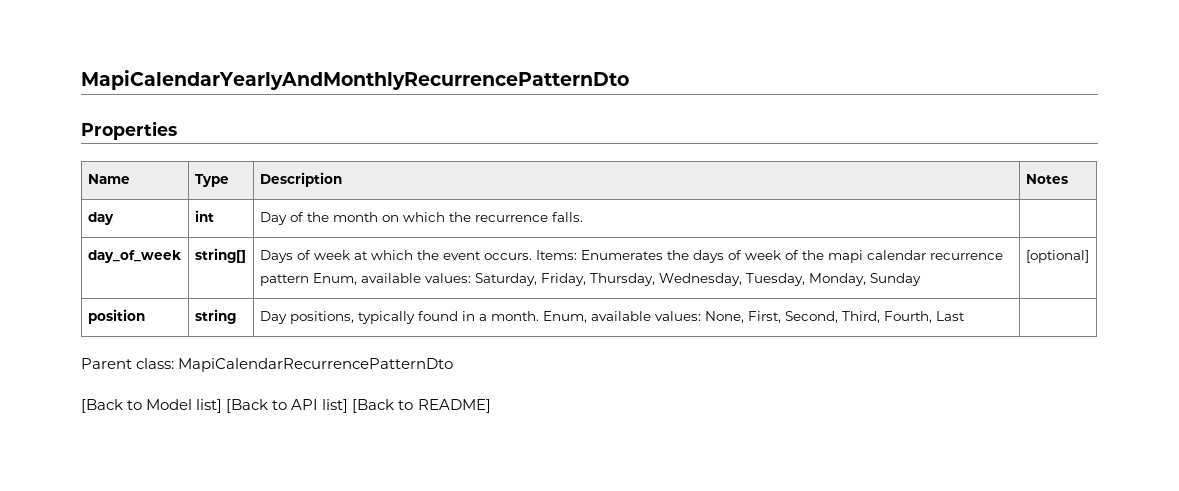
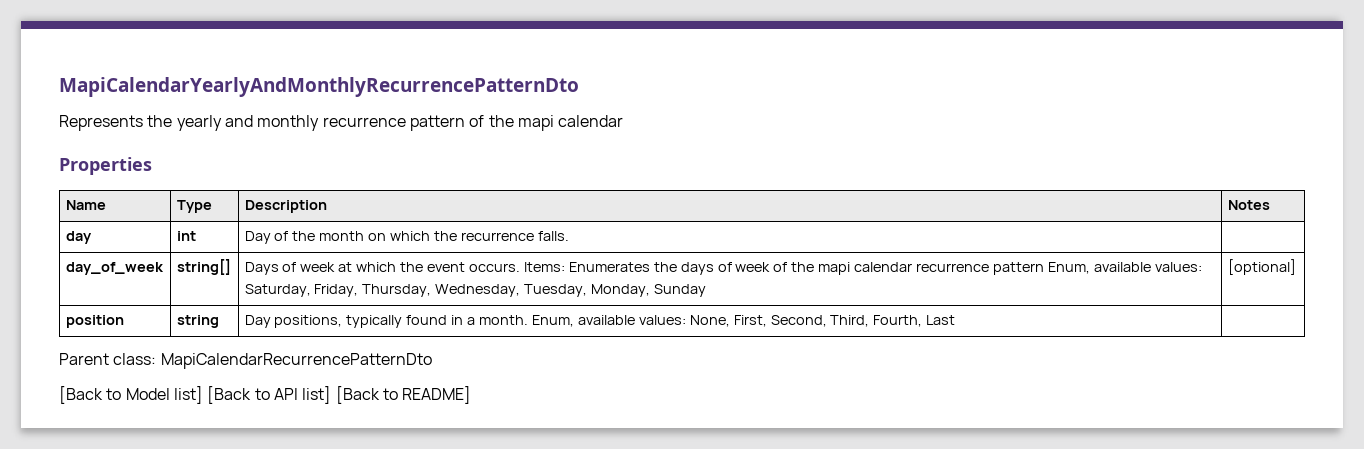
(629, 80) none -> [59,115,624,131] // Represents the yearly and monthly recurrence pattern of the mapi calendar

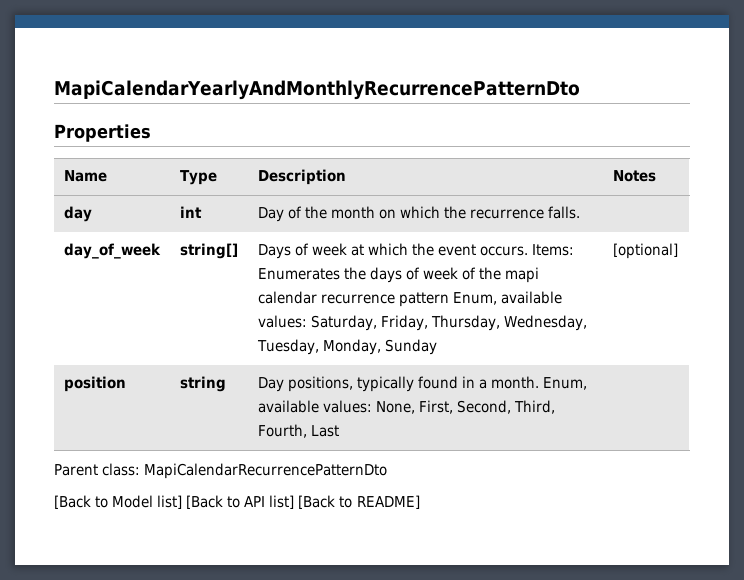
[59,115,624,131] // Represents the yearly and monthly recurrence pattern of the mapi calendar -> (580, 90) none

